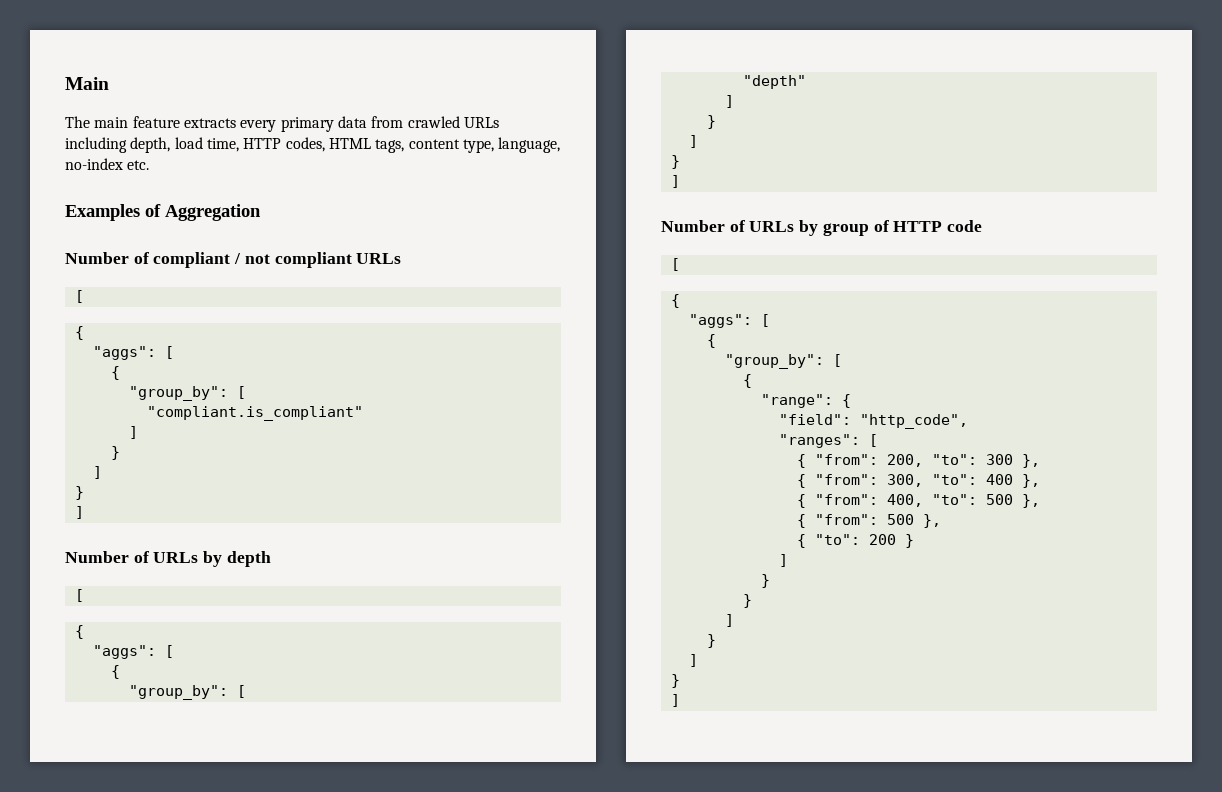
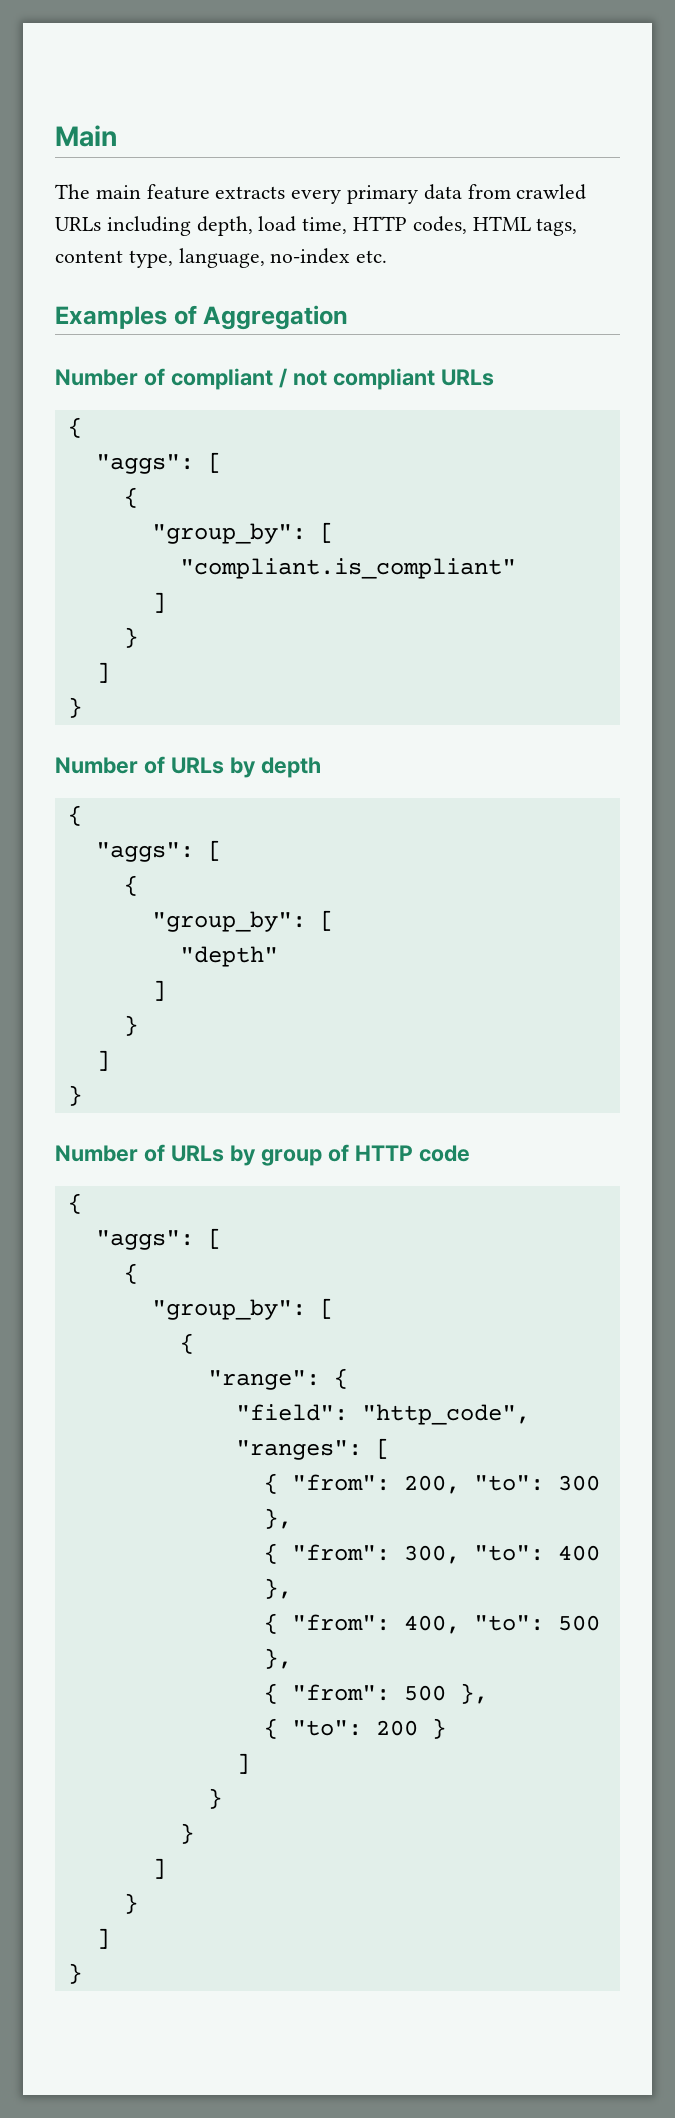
[74,290,84,303] // [ -> (494, 377) none
[74,506,84,519] // ] -> (82, 707) none
[74,589,84,602] // [ -> (321, 767) none
[670,175,680,188] // ] -> (82, 1095) none
[670,258,680,271] // [ -> (470, 1153) none
[670,694,680,707] // ] -> (82, 1973) none

